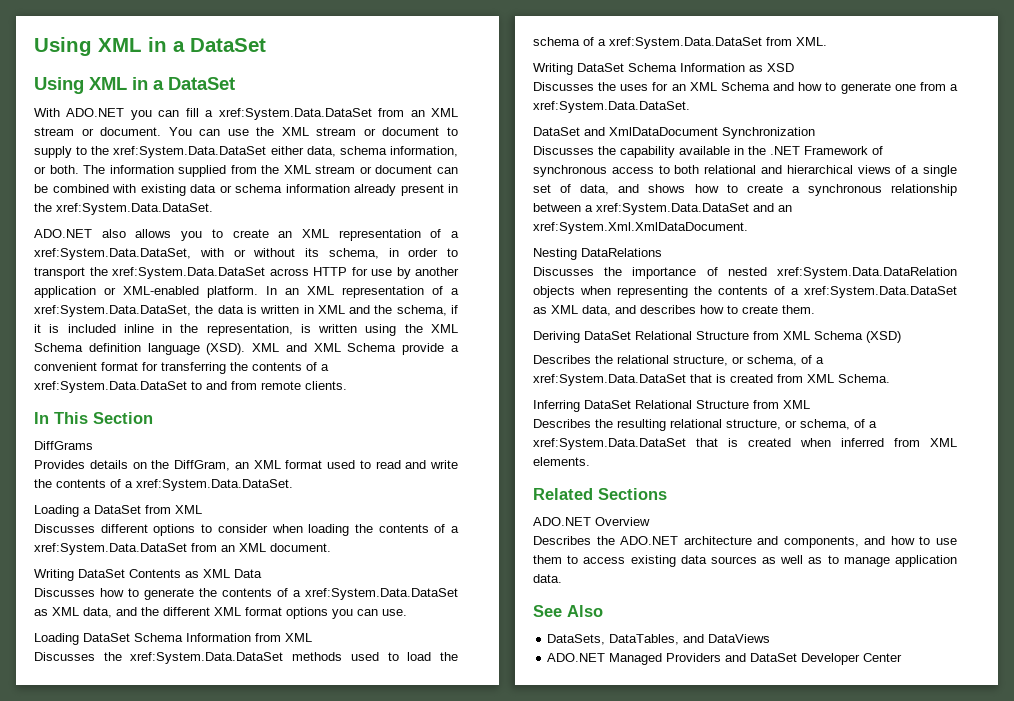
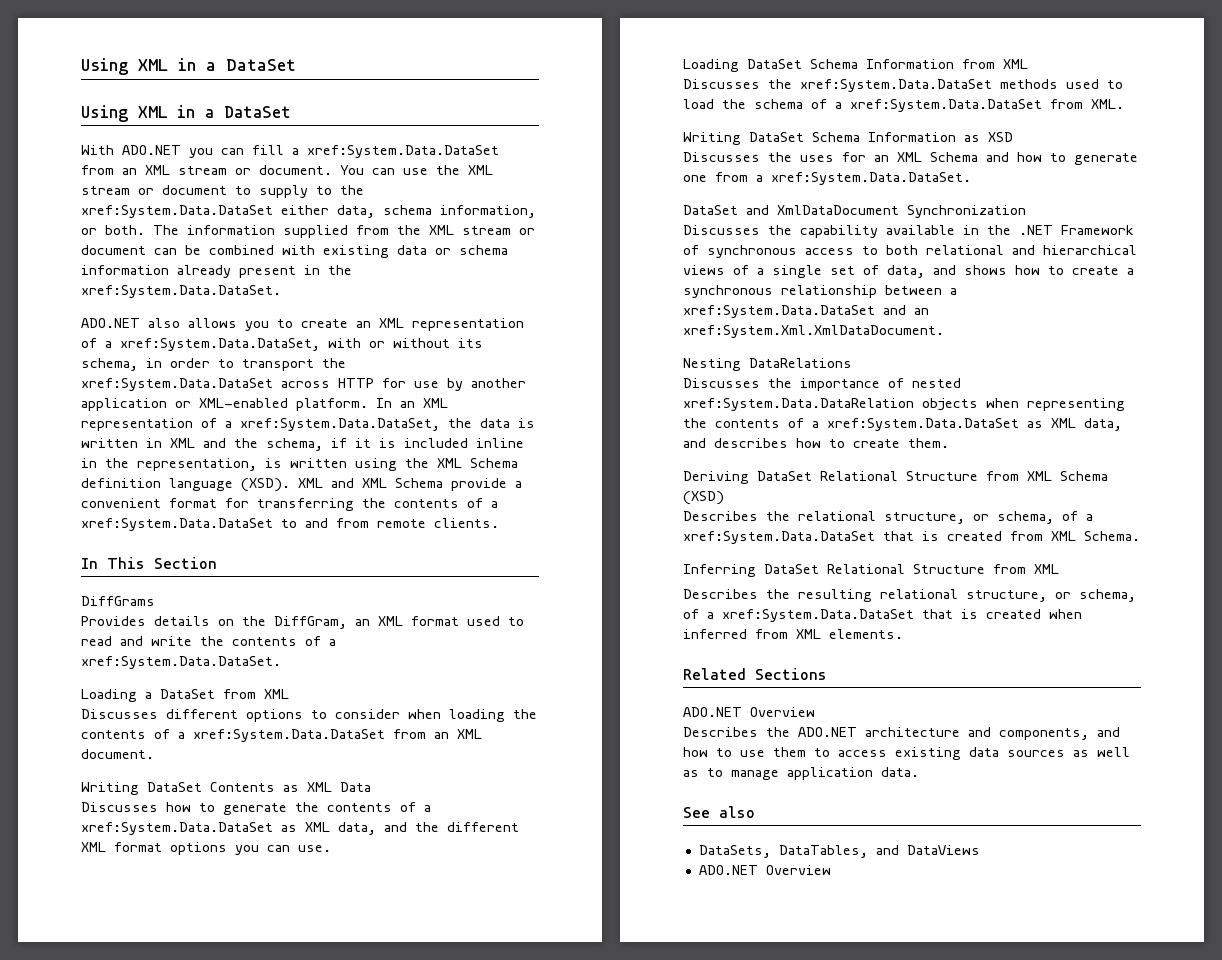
[567,605,603,617] Also -> [719,806,755,818] also
[609,653,903,665] Managed Providers and DataSet Developer Center -> [765,865,831,875] Overview

